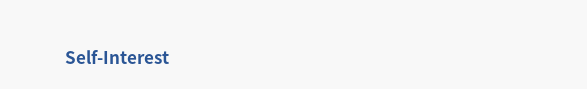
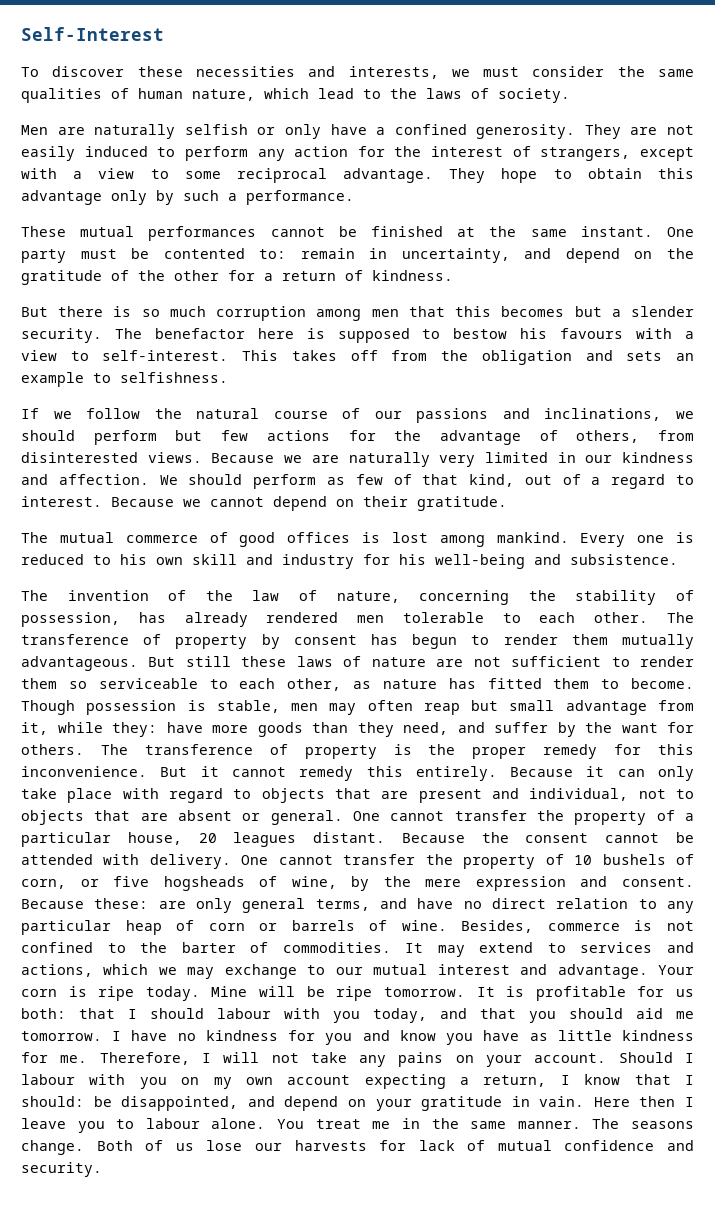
(169, 57) none -> [21,66,694,79] [21,88,570,103] [21,124,695,139] [21,146,694,161] [21,168,694,183] [21,190,354,205] [21,226,694,241] [21,248,694,263] [21,270,453,285] [21,306,695,321] [21,328,695,343] [21,350,695,365] [21,372,228,387] [21,408,694,423] [21,430,694,445] [21,452,694,467] [21,474,695,489] [21,496,507,511] [21,532,695,547] [21,554,678,569] [21,590,695,605] [21,612,695,627] [21,634,694,649] [21,656,694,671] [21,678,695,691] [21,700,694,715] [21,722,694,737] [21,744,694,759] [21,766,694,781] [21,788,694,803] [21,810,695,825] [21,832,694,847] [21,854,695,869] [21,876,694,891] [21,898,695,913] [21,920,694,935] [21,942,694,957] [21,964,694,979] [21,986,695,1001] [21,1008,694,1023] [21,1030,694,1045] [21,1052,694,1067] [21,1074,694,1089] [21,1096,694,1111] [21,1118,695,1133] [21,1140,694,1155] [21,1162,102,1177] // To discover these necessities and interests, we must consider the same qualities of human nature, which lead to the laws of society. // Men are naturally selfish or only have a confined generosity. They are not easily induced to perform any action for the interest of strangers, except with a view to some reciprocal advantage. They hope to obtain this advantage only by such a performance. // These mutual performances cannot be finished at the same instant. One party must be contented to: remain in uncertainty, and depend on the gratitude of the other for a return of kindness. // But there is so much corruption among men that this becomes but a slender security. The benefactor here is supposed to bestow his favours with a view to self-interest. This takes off from the obligation and sets an example to selfishness. // If we follow the natural course of our passions and inclinations, we should perform but few actions for the advantage of others, from disinterested views. Because we are naturally very limited in our kindness and affection. We should perform as few of that kind, out of a regard to interest. Because we cannot depend on their gratitude. // The mutual commerce of good offices is lost among mankind. Every one is reduced to his own skill and industry for his well-being and subsistence. // The invention of the law of nature, concerning the stability of possession, has already rendered men tolerable to each other. The transference of property by consent has begun to render them mutually advantageous. But still these laws of nature are not sufficient to render them so serviceable to each other, as nature has fitted them to become. Though possession is stable, men may often reap but small advantage from it, while they: have more goods than they need, and suffer by the want for others. The transference of property is the proper remedy for this inconvenience. But it cannot remedy this entirely. Because it can only take place with regard to objects that are present and individual, not to objects that are absent or general. One cannot transfer the property of a particular house, 20 leagues distant. Because the consent cannot be attended with delivery. One cannot transfer the property of 10 bushels of corn, or five hogsheads of wine, by the mere expression and consent. Because these: are only general terms, and have no direct relation to any particular heap of corn or barrels of wine. Besides, commerce is not confined to the barter of commodities. It may extend to services and actions, which we may exchange to our mutual interest and advantage. Your corn is ripe today. Mine will be ripe tomorrow. It is profitable for us both: that I should labour with you today, and that you should aid me tomorrow. I have no kindness for you and know you have as little kindness for me. Therefore, I will not take any pains on your account. Should I labour with you on my own account expecting a return, I know that I should: be disappointed, and depend on your gratitude in vain. Here then I leave you to labour alone. You treat me in the same manner. The seasons change. Both of us lose our harvests for lack of mutual confidence and security.

